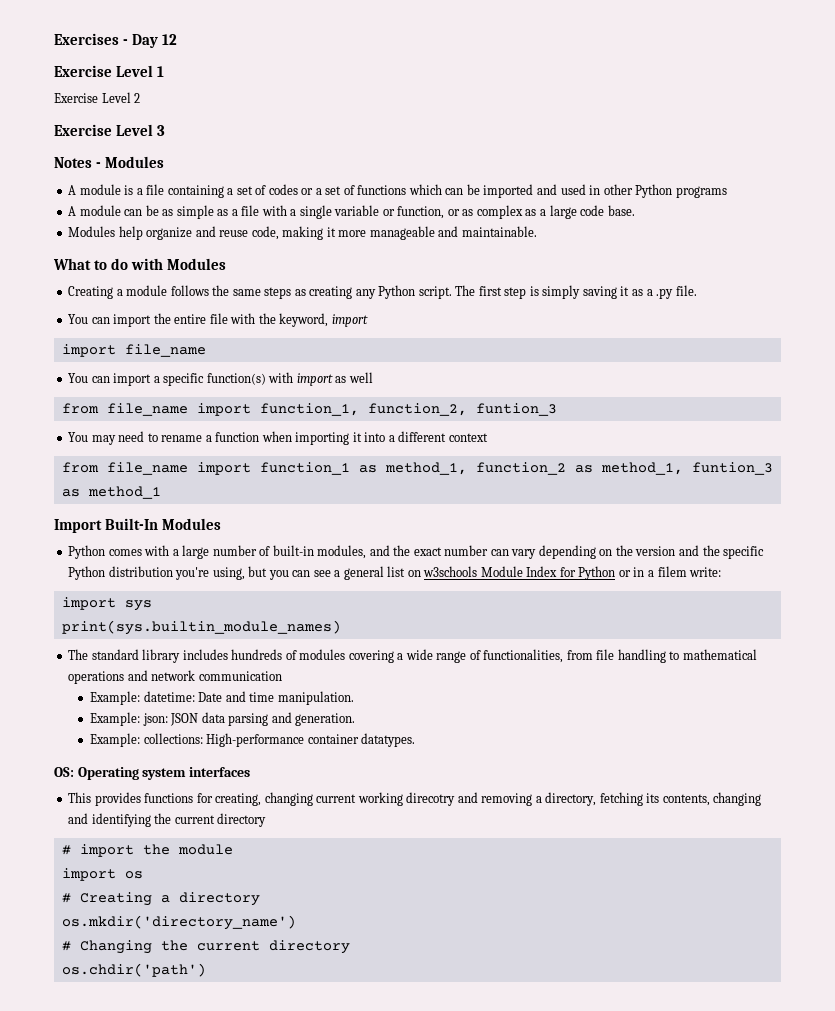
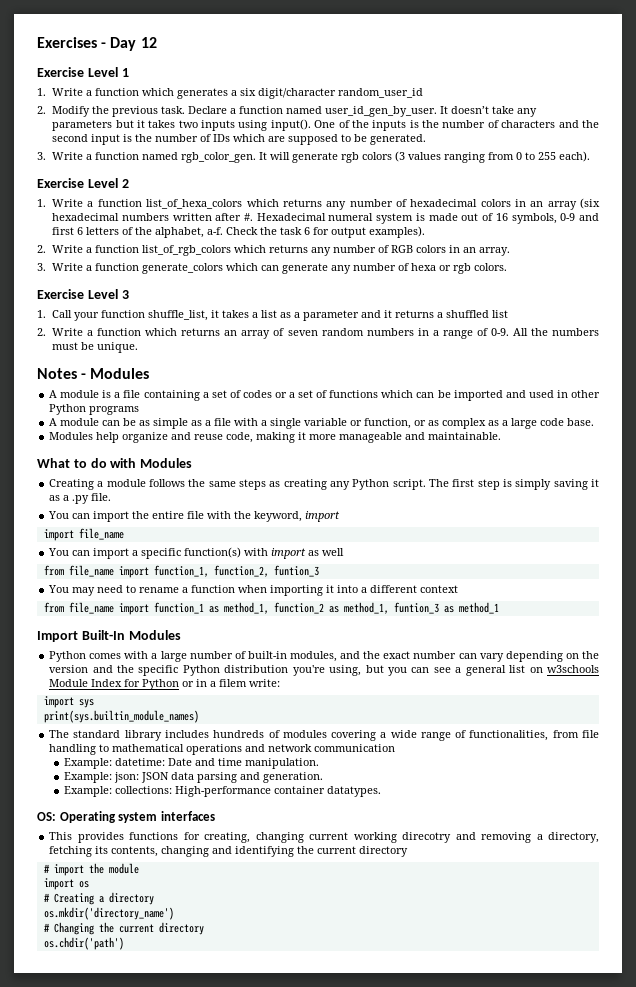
[54,92,141,103] [54,124,165,136] Exercise Level 2 // Exercise Level 3 -> [37,88,424,99] [37,106,538,117] [52,119,600,131] [52,134,427,145] [37,151,591,163] [37,178,129,188] [37,198,601,210] [52,213,600,224] [52,226,426,238] [37,245,511,256] [37,263,508,274] [37,289,129,299] [37,310,509,321] [37,328,599,339] [52,342,139,353] 1. Write a function which generates a six digit/character random_user_id // 2. Modify the previous task. Declare a function named user_id_gen_by_user. It doesn’t take any parameters but it takes two inputs using input(). One of the inputs is the number of characters and the second input is the number of IDs which are supposed to be generated. // 3. Write a function named rgb_color_gen. It will generate rgb colors (3 values ranging from 0 to 255 each). // Exercise Level 2 // 1. Write a function list_of_hexa_colors which returns any number of hexadecimal colors in an array (six hexadecimal numbers written after #. Hexadecimal numeral system is made out of 16 symbols, 0-9 and first 6 letters of the alphabet, a-f. Check the task 6 for output examples). // 2. Write a function list_of_rgb_colors which returns any number of RGB colors in an array. // 3. Write a function generate_colors which can generate any number of hexa or rgb colors. // Exercise Level 3 // 1. Call your function shuffle_list, it takes a list as a parameter and it returns a shuffled list // 2. Write a function which returns an array of seven random numbers in a range of 0-9. All the numbers must be unique.

